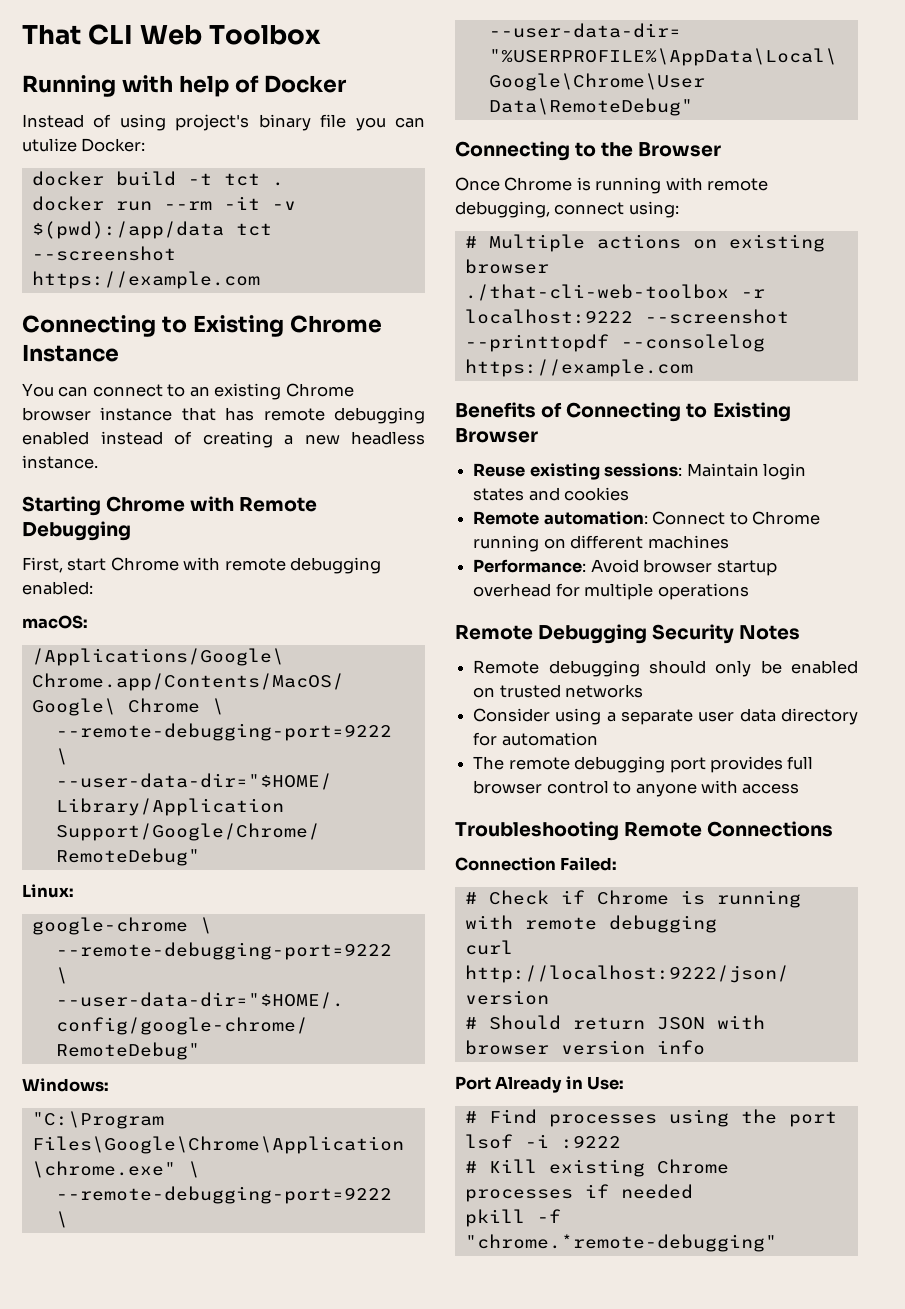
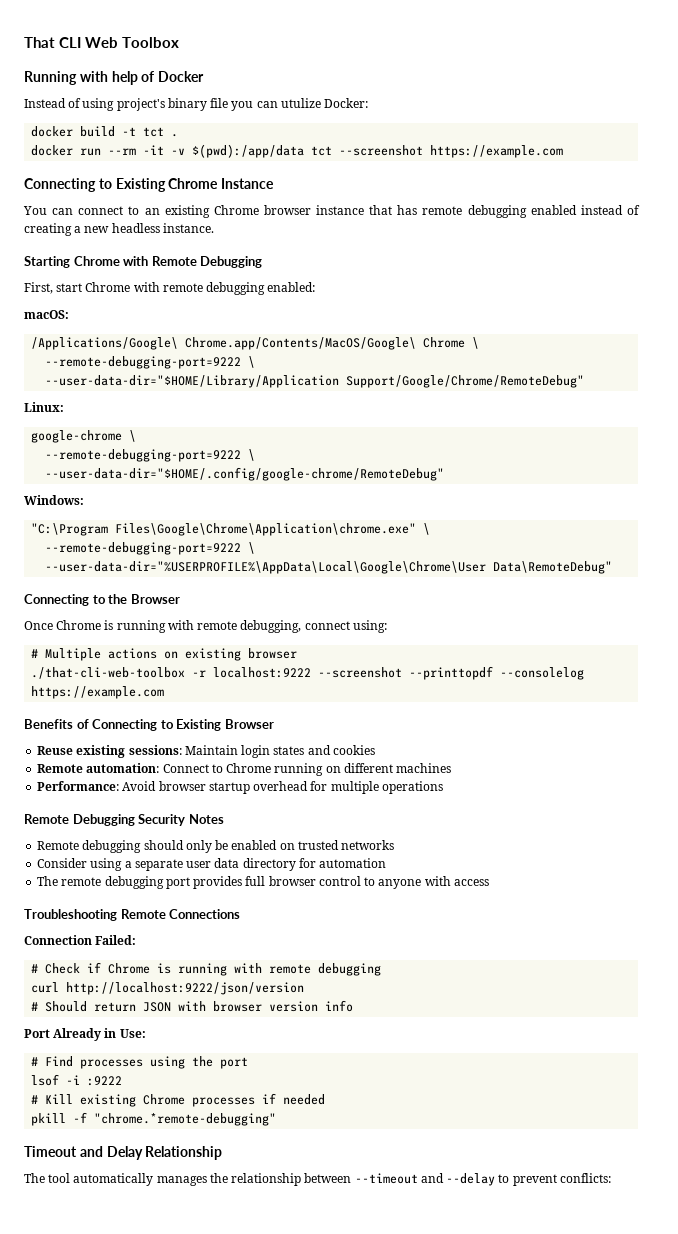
(777, 1243) none -> [24,1146,223,1160] [24,1173,611,1186] // Timeout and Delay Relationship // The tool automatically manages the relationship between --timeout and --delay to prevent conflicts:

